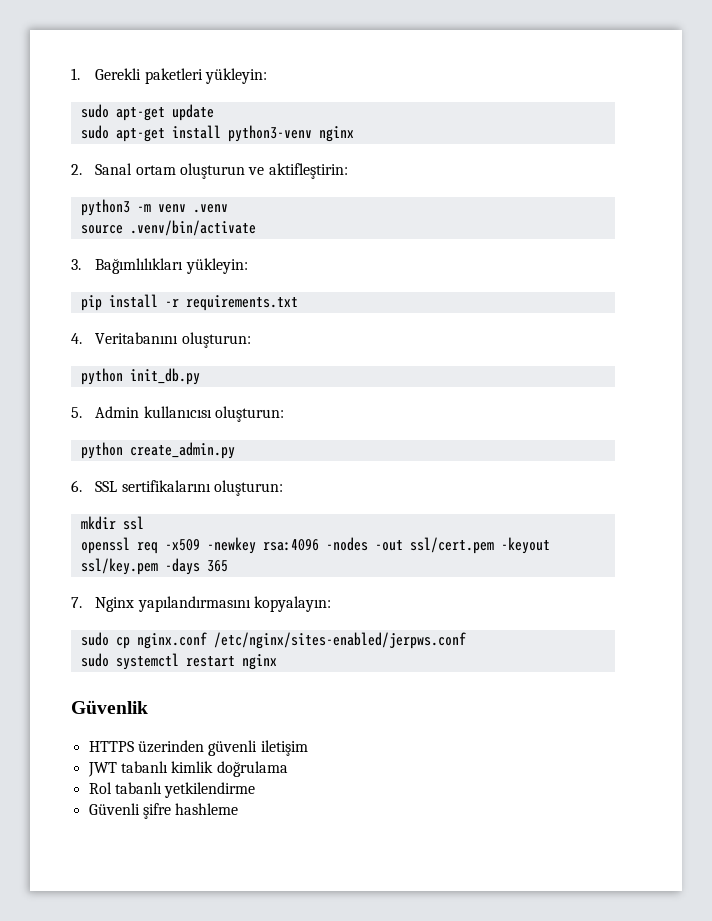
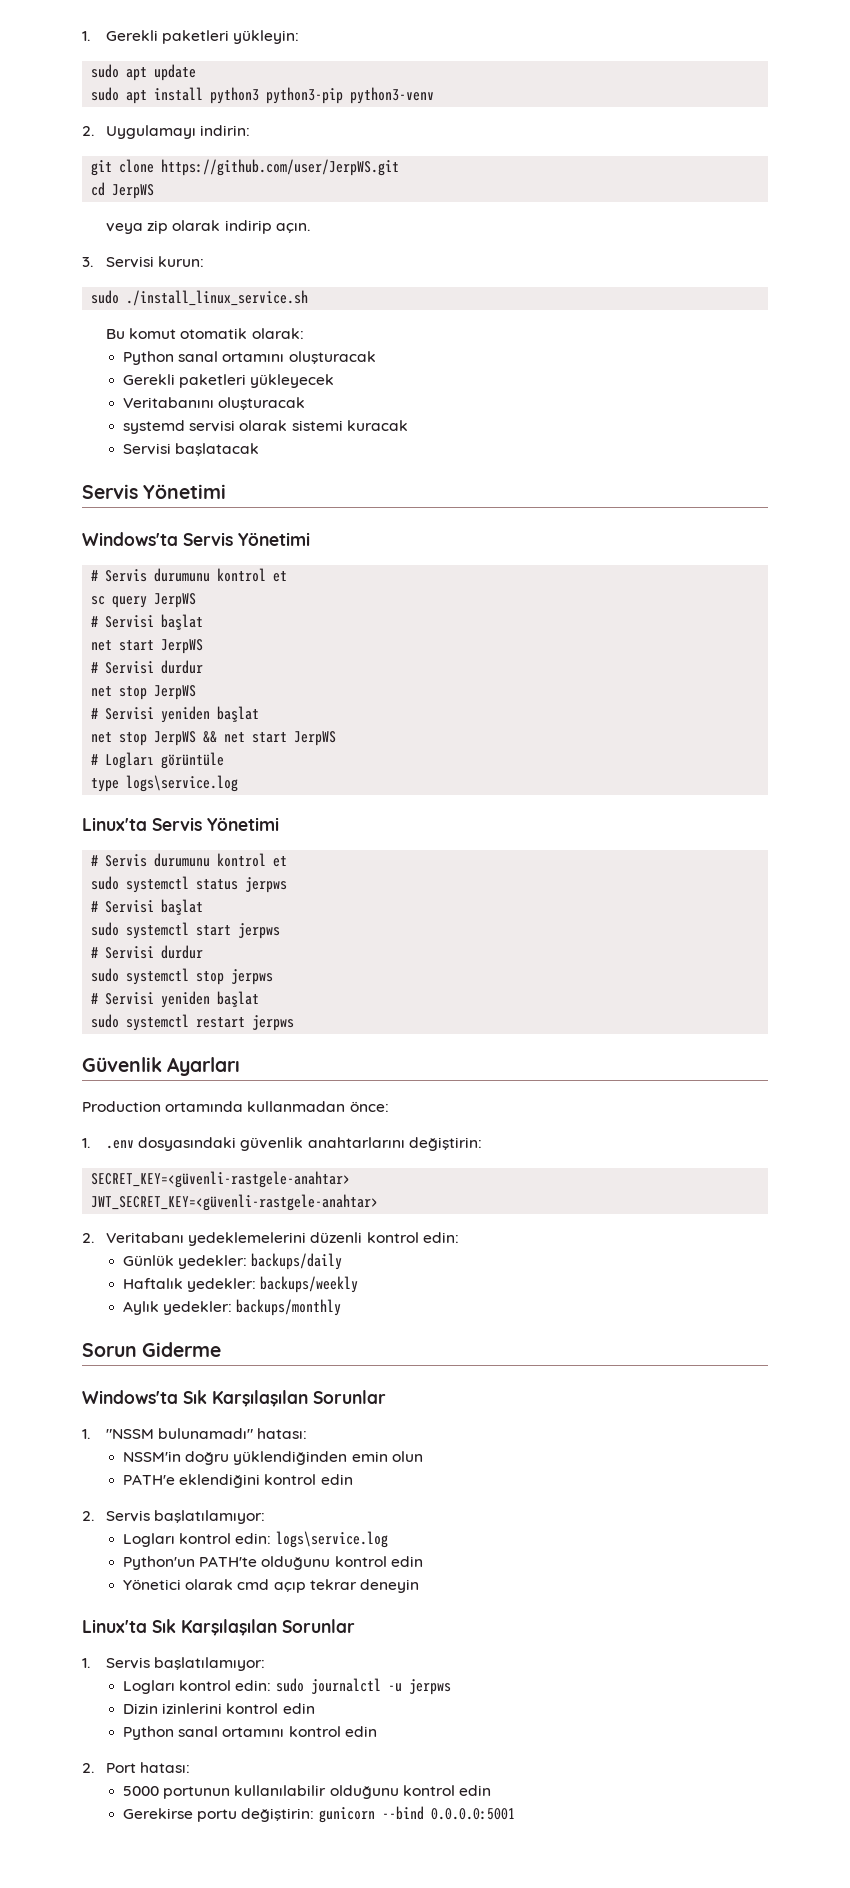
[115,107,165,121] apt-get -> [126,67,148,81] apt
[115,125,221,142] apt-get install -> [126,87,344,104] apt install python3 python3-pip
[318,126,354,142] [71,163,348,179] [80,199,228,216] [80,220,256,236] [71,258,248,274] [80,294,298,311] [71,332,251,348] [80,368,200,385] [71,406,284,422] [80,442,235,459] [71,480,283,496] [80,516,144,530] [80,537,550,554] [80,558,228,575] [71,596,331,612] [80,632,466,649] nginx // 2. Sanal ortam oluşturun ve aktifleştirin: // python3 -m venv .venv // source .venv/bin/activate // 3. Bağımlılıkları yükleyin: // pip install -r requirements.txt // 4. Veritabanını oluşturun: // python init_db.py // 5. Admin kullanıcısı oluşturun: // python create_admin.py // 6. SSL sertifikalarını oluşturun: // mkdir ssl // openssl req -x509 -newkey rsa:4096 -nodes -out ssl/cert.pem -keyout ssl/key.pem -days 365 // 7. Nginx yapılandırmasını kopyalayın: // sudo cp nginx.conf /etc/nginx/sites-enabled/jerpws.conf -> [82,125,251,139] [91,159,400,176] [91,182,155,199] [106,220,310,234] [82,256,205,268] [91,290,309,306] [106,328,304,339] [123,351,376,365] [123,374,335,388] [123,397,306,410] [123,420,408,434] [123,443,260,456] [82,484,227,499] [82,532,310,546] [91,568,288,582] [91,593,197,608] [91,614,204,631] [91,639,204,654] [91,660,204,674] [91,685,197,700] [91,706,260,723] [91,731,337,746] [91,752,225,769] [91,775,239,792] [82,817,279,831] [91,853,288,867] [91,876,288,893] [91,899,204,916] [91,922,281,939] [91,945,204,959] [91,968,274,985] [91,991,260,1008] // 2. Uygulamayı indirin: // git clone https://github.com/user/JerpWS.git // cd JerpWS // veya zip olarak indirip açın. // 3. Servisi kurun: // sudo ./install_linux_service.sh // Bu komut otomatik olarak: // Python sanal ortamını oluşturacak // Gerekli paketleri yükleyecek // Veritabanını oluşturacak // systemd servisi olarak sistemi kuracak // Servisi başlatacak // Servis Yönetimi // Windows'ta Servis Yönetimi // # Servis durumunu kontrol et // sc query JerpWS // # Servisi başlat // net start JerpWS // # Servisi durdur // net stop JerpWS // # Servisi yeniden başlat // net stop JerpWS && net start JerpWS // # Logları görüntüle // type logs\service.log // Linux'ta Servis Yönetimi // # Servis durumunu kontrol et // sudo systemctl status jerpws // # Servisi başlat // sudo systemctl start jerpws // # Servisi durdur // sudo systemctl stop jerpws // # Servisi yeniden başlat
[241,654,277,670] nginx -> [252,1015,295,1031] jerpws
[88,740,308,756] [87,761,288,777] [88,782,256,798] [88,803,239,819] // HTTPS üzerinden güvenli iletişim // JWT tabanlı kimlik doğrulama // Rol tabanlı yetkilendirme // Güvenli şifre hashleme -> [167,1057,241,1076] [82,1101,389,1112] [82,1137,482,1151] [91,1171,351,1188] [91,1194,379,1211] [82,1232,459,1246] [123,1253,343,1270] [123,1276,359,1293] [123,1299,342,1316] [82,1342,222,1357] [82,1390,386,1407] [82,1428,308,1439] [123,1451,423,1465] [123,1474,353,1488] [82,1510,266,1524] [123,1531,388,1548] [123,1556,423,1570] [123,1579,420,1593] [82,1619,355,1636] [82,1657,266,1671] [123,1678,451,1695] [123,1703,315,1714] [123,1726,377,1740] [82,1762,191,1773] [123,1785,492,1799] [123,1806,515,1823] Ayarları // Production ortamında kullanmadan önce: // 1. .env dosyasındaki güvenlik anahtarlarını değiştirin: // SECRET_KEY=<güvenli-rastgele-anahtar> // JWT_SECRET_KEY=<güvenli-rastgele-anahtar> // 2. Veritabanı yedeklemelerini düzenli kontrol edin: // Günlük yedekler: backups/daily // Haftalık yedekler: backups/weekly // Aylık yedekler: backups/monthly // Sorun Giderme // Windows'ta Sık Karşılaşılan Sorunlar // 1. "NSSM bulunamadı" hatası: // NSSM'in doğru yüklendiğinden emin olun // PATH'e eklendiğini kontrol edin // 2. Servis başlatılamıyor: // Logları kontrol edin: logs\service.log // Python'un PATH'te olduğunu kontrol edin // Yönetici olarak cmd açıp tekrar deneyin // Linux'ta Sık Karşılaşılan Sorunlar // 1. Servis başlatılamıyor: // Logları kontrol edin: sudo journalctl -u jerpws // Dizin izinlerini kontrol edin // Python sanal ortamını kontrol edin // 2. Port hatası: // 5000 portunun kullanılabilir olduğunu kontrol edin // Gerekirse portu değiştirin: gunicorn --bind 0.0.0.0:5001

